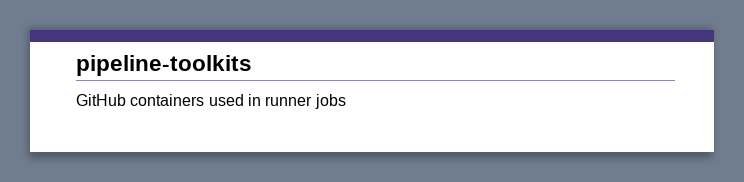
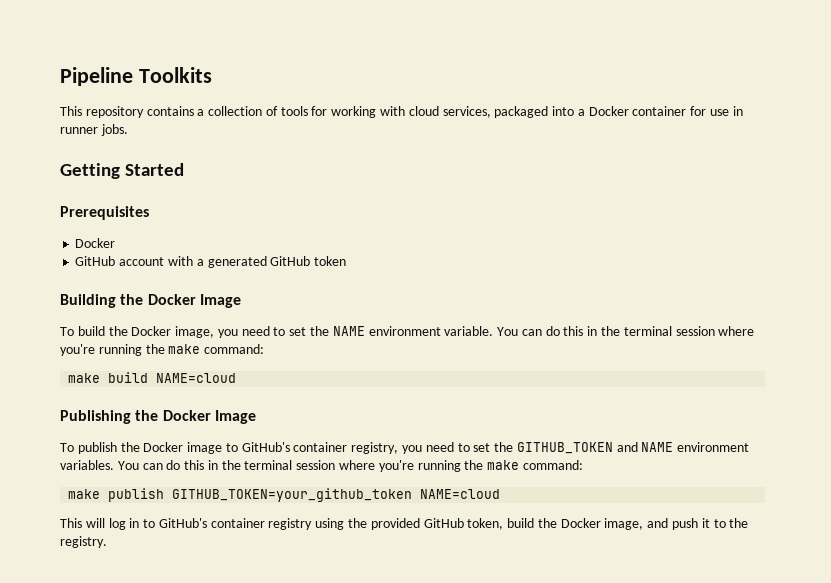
[76,55,252,76] [76,94,346,109] pipeline-toolkits // GitHub containers used in runner jobs -> [60,67,212,86] [60,106,743,118] [60,124,128,136] [60,163,185,179] [60,206,149,220] [75,238,116,248] [75,256,347,268] [60,294,241,308] [60,326,755,338] [60,344,265,356] [68,372,237,383] [60,410,256,424] [60,442,750,454] [60,460,583,472] [68,488,501,502] [60,518,749,530] [60,536,107,548] Pipeline Toolkits // This repository contains a collection of tools for working with cloud services, packaged into a Docker container for use in runner jobs. // Getting Started // Prerequisites // Docker // GitHub account with a generated GitHub token // Building the Docker Image // To build the Docker image, you need to set the NAME environment variable. You can do this in the terminal session where you're running the make command: // make build NAME=cloud // Publishing the Docker Image // To publish the Docker image to GitHub's container registry, you need to set the GITHUB_TOKEN and NAME environment variables. You can do this in the terminal session where you're running the make command: // make publish GITHUB_TOKEN=your_github_token NAME=cloud // This will log in to GitHub's container registry using the provided GitHub token, build the Docker image, and push it to the registry.

